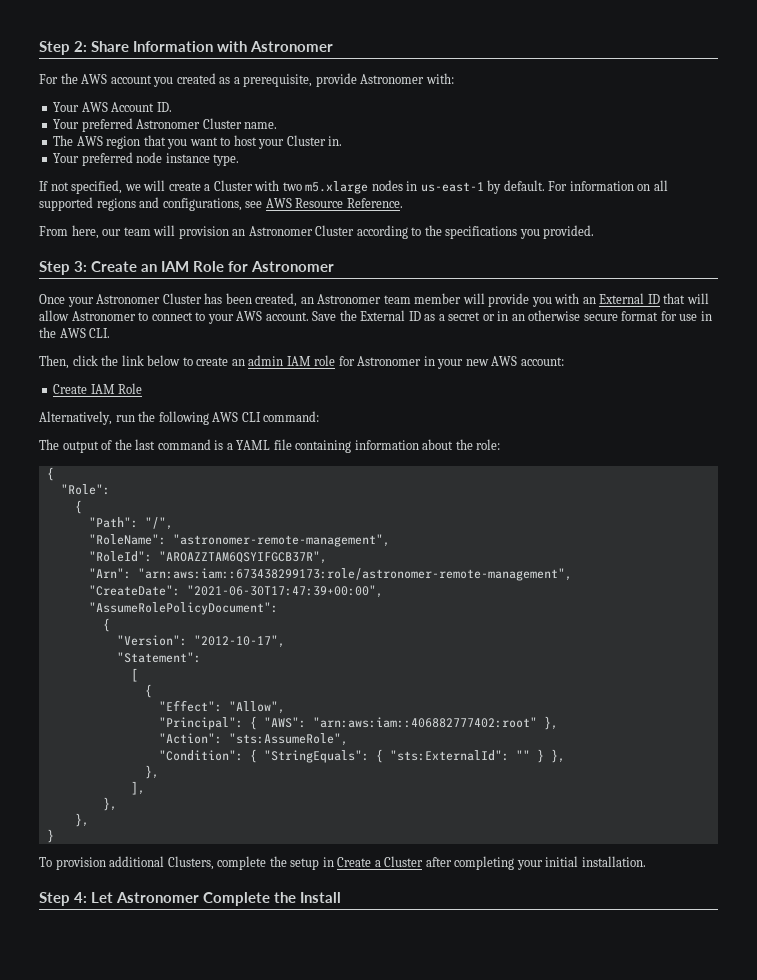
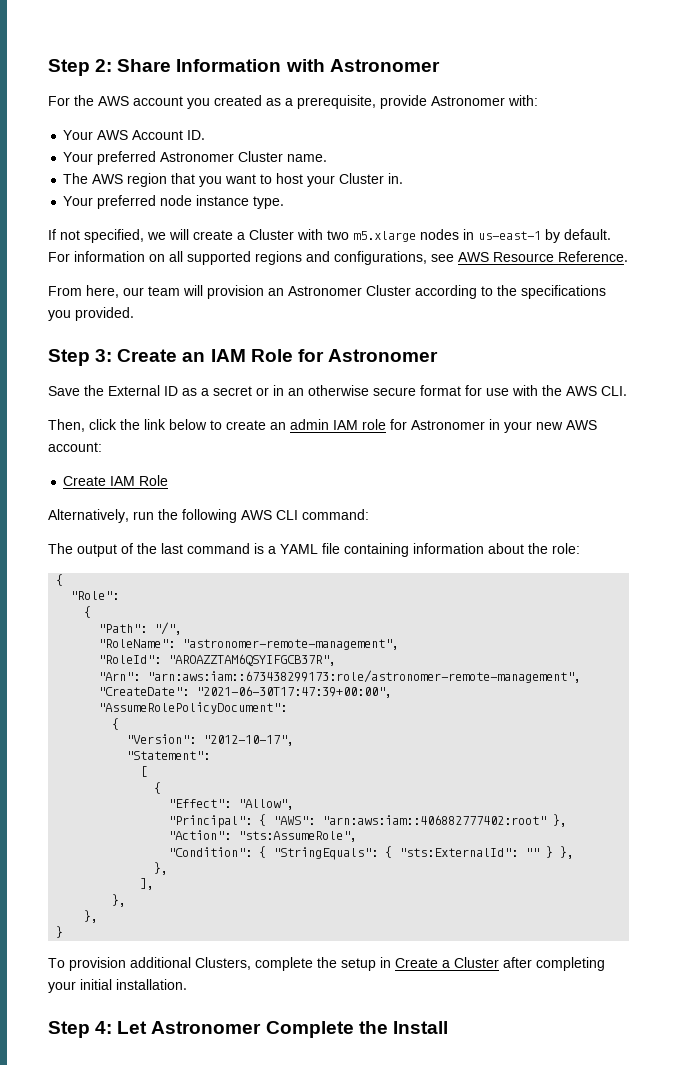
[39,293,709,307] [39,310,309,324] Once your Astronomer Cluster has been created, an Astronomer team member will provide you with an External ID that will allow Astronomer to connect to your AWS account. -> (438, 355) none
[700,311,712,321] in -> [512,385,538,396] with

